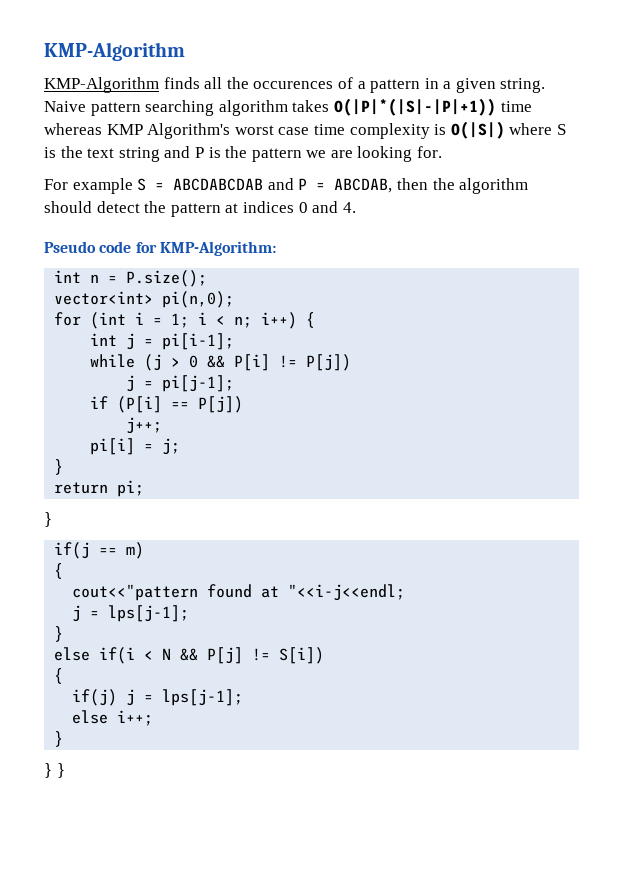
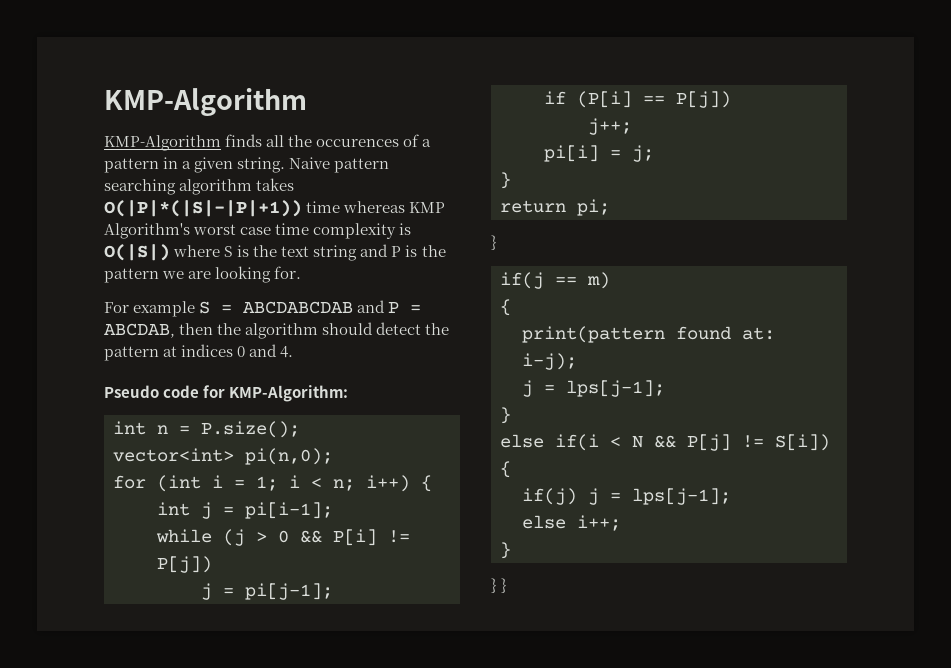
[72,584,406,601] cout<<"pattern found at "<<i-j<<endl; -> [522,326,775,343] [522,353,577,370] print(pattern found at: i-j);

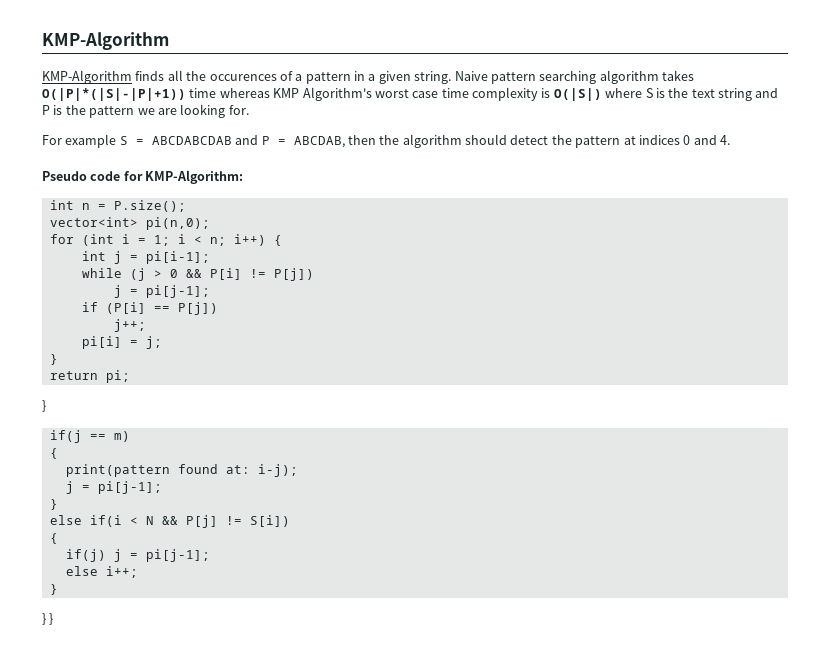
[566,380,665,397] lps[j-1]; -> [97,481,162,494] pi[j-1];
[632,488,731,505] lps[j-1]; -> [145,549,210,562] pi[j-1];

